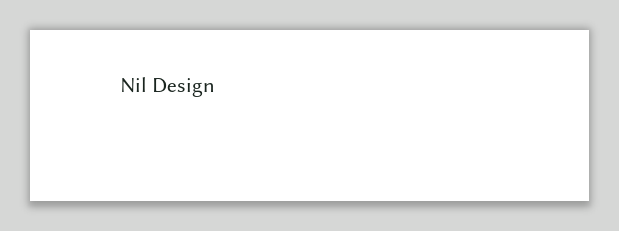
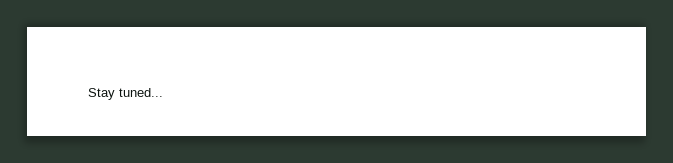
[120,77,215,97] Nil Design -> [88,88,163,100] Stay tuned...

